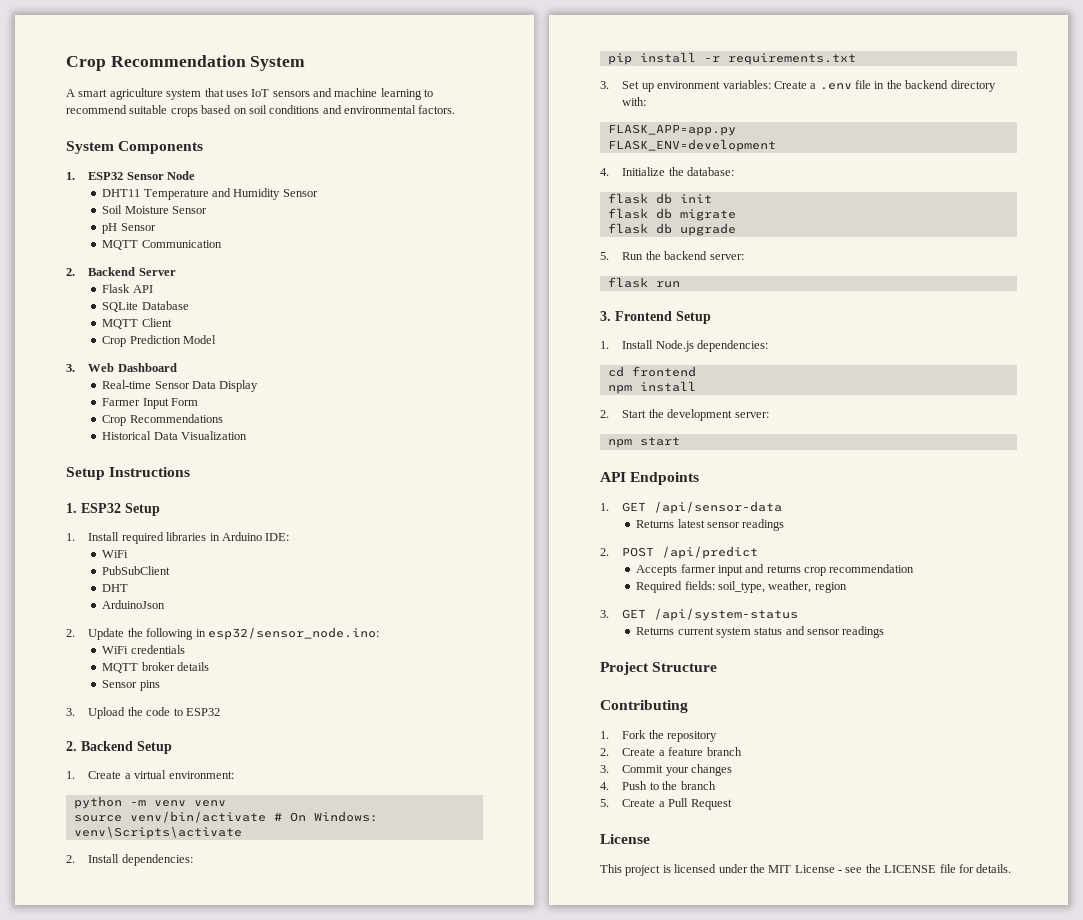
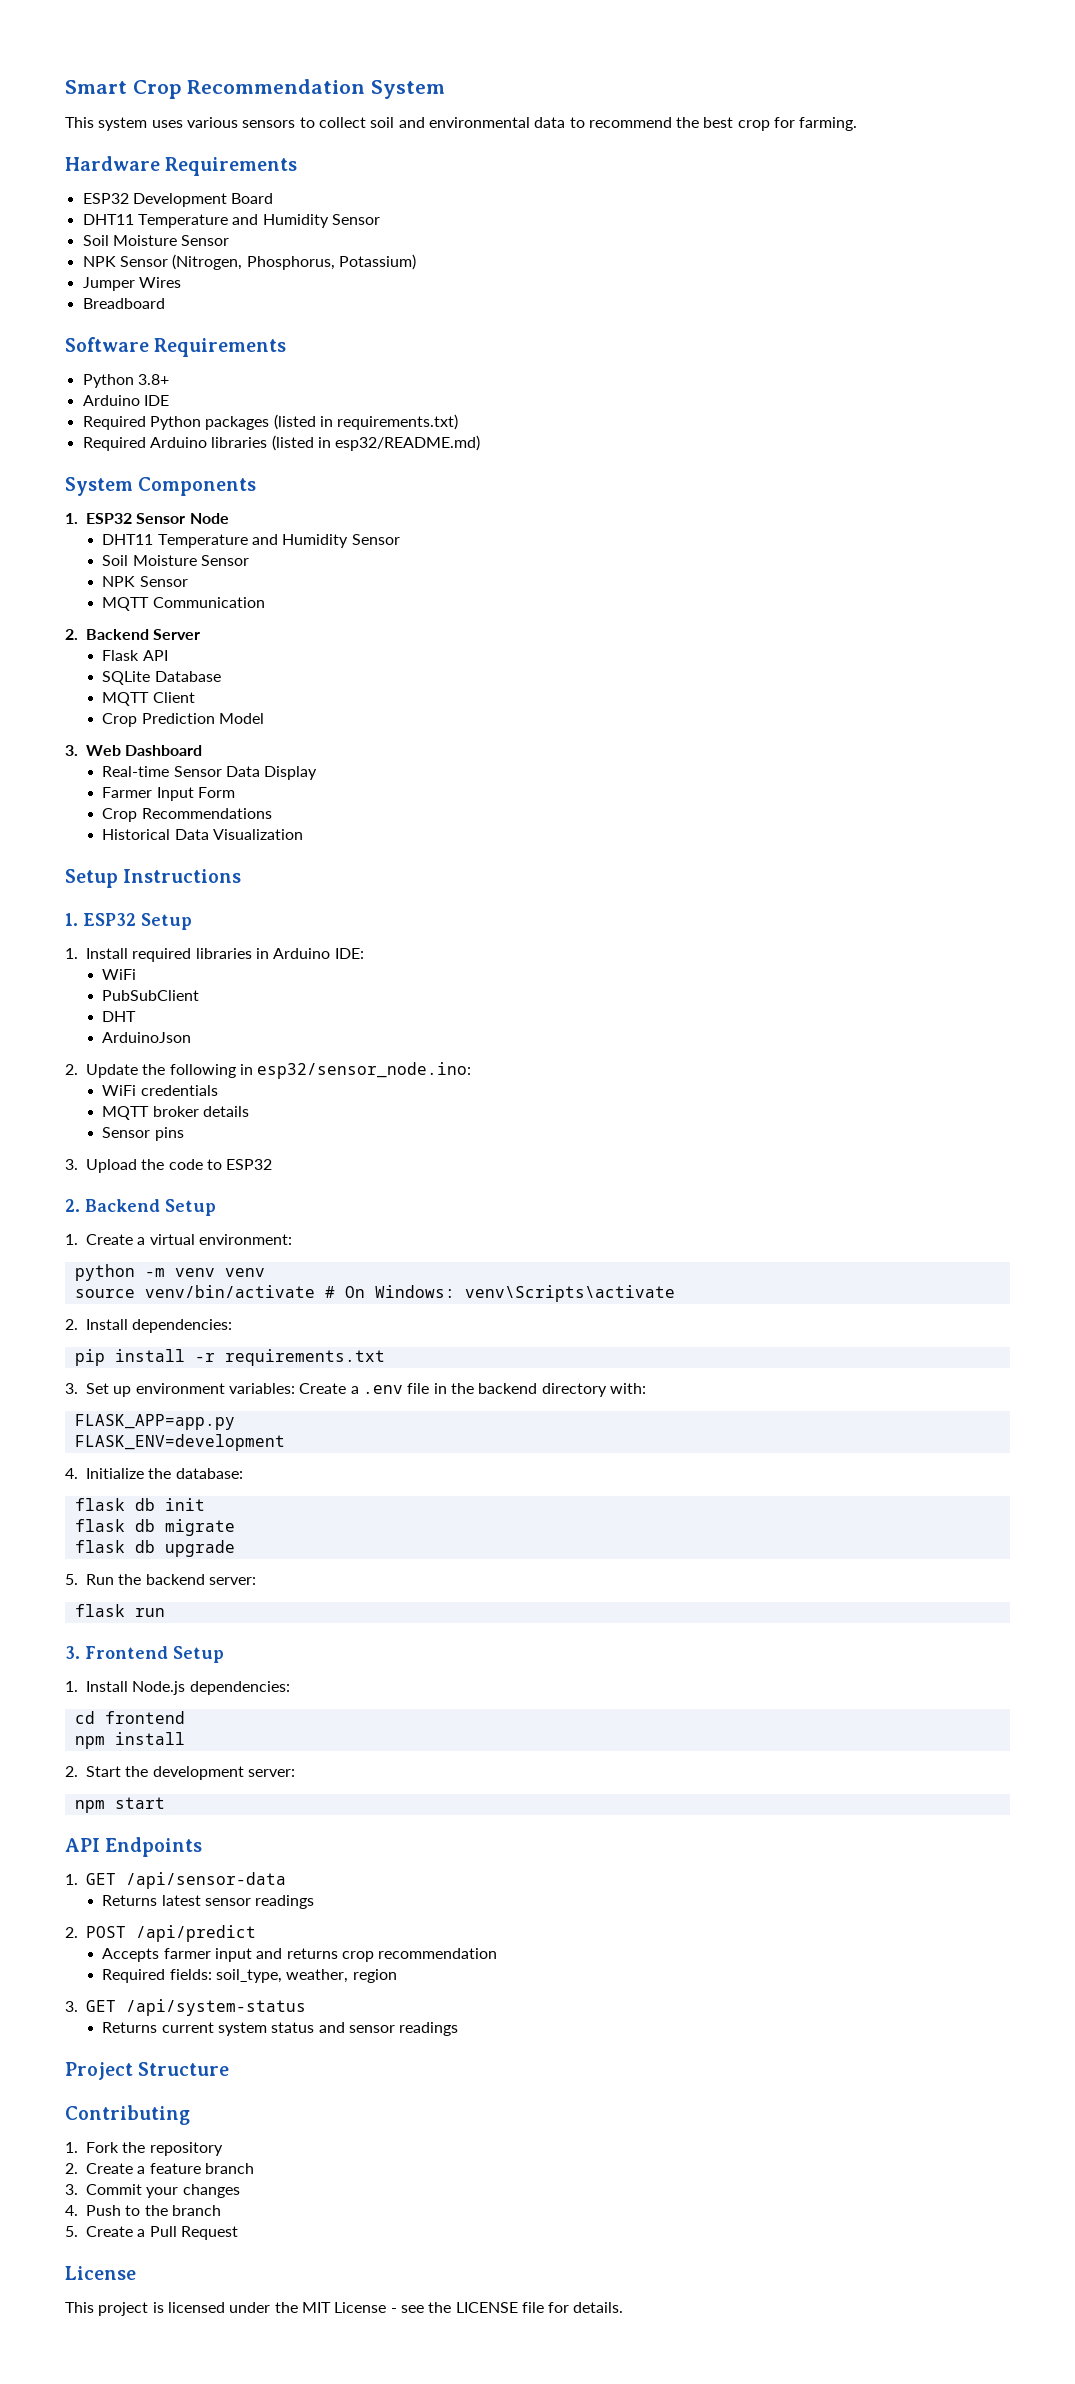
(66, 63) none -> [65,80,127,94] Smart
[66,88,434,100] [66,105,456,117] A smart agriculture system that uses IoT sensors and machine learning to recommend suitable crops based on soil conditions and environmental factors. -> [65,117,858,131] [65,156,298,176] [82,193,274,207] [82,214,380,228] [82,235,230,246] [82,254,416,270] [82,277,181,291] [82,298,165,309] [65,337,287,357] [82,374,169,388] [82,395,169,406] [82,414,459,430] [82,435,481,451] This system uses various sensors to collect soil and environmental data to recommend the best crop for farming. // Hardware Requirements // ESP32 Development Board // DHT11 Temperature and Humidity Sensor // Soil Moisture Sensor // NPK Sensor (Nitrogen, Phosphorus, Potassium) // Jumper Wires // Breadboard // Software Requirements // Python 3.8+ // Arduino IDE // Required Python packages (listed in requirements.txt) // Required Arduino libraries (listed in esp32/README.md)
[102,223,118,234] pH -> [102,576,136,587] NPK

